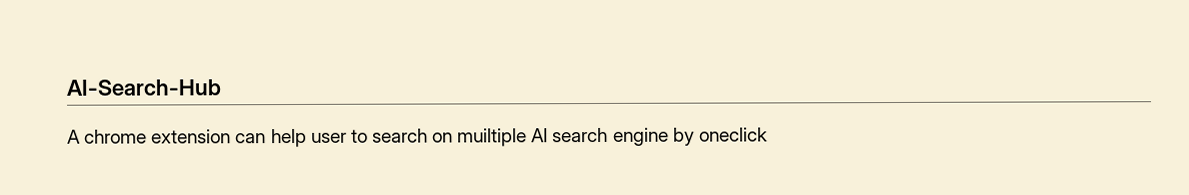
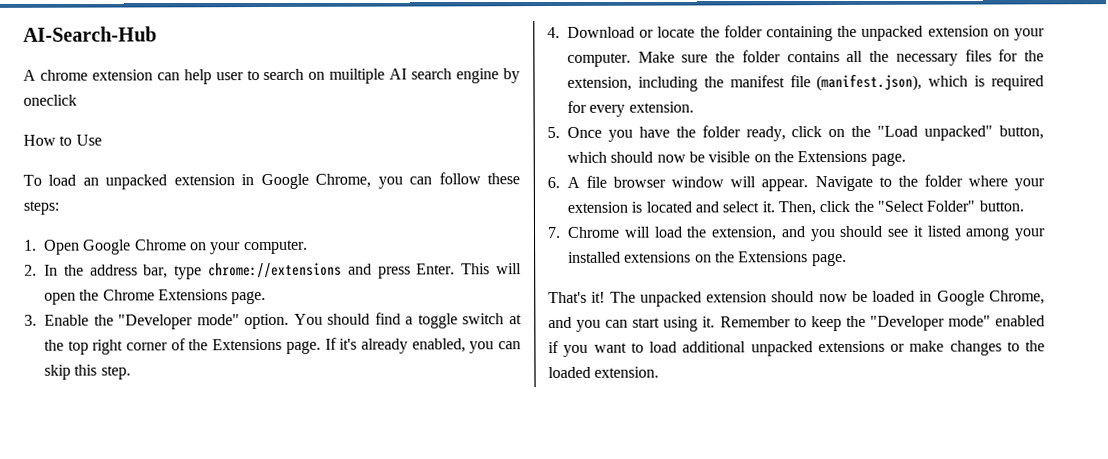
(768, 134) none -> [23,134,102,146] [23,172,520,190] [23,200,59,215] [24,239,308,255] [24,262,522,280] [44,289,267,305] [24,312,522,330] [44,337,521,355] [44,364,131,380] [547,25,1045,42] [567,49,1044,67] [567,73,1044,92] [567,100,694,117] [547,125,1044,142] [567,150,906,166] [547,174,1045,192] [567,200,1024,216] [547,225,1046,242] [568,251,847,267] [548,290,1045,307] [548,315,1045,332] [548,340,1045,357] [548,366,660,379] // How to Use // To load an unpacked extension in Google Chrome, you can follow these steps: // 1. Open Google Chrome on your computer. // 2. In the address bar, type chrome://extensions and press Enter. This will open the Chrome Extensions page. // 3. Enable the "Developer mode" option. You should find a toggle switch at the top right corner of the Extensions page. If it's already enabled, you can skip this step. // 4. Download or locate the folder containing the unpacked extension on your computer. Make sure the folder contains all the necessary files for the extension, including the manifest file (manifest.json), which is required for every extension. // 5. Once you have the folder ready, click on the "Load unpacked" button, which should now be visible on the Extensions page. // 6. A file browser window will appear. Navigate to the folder where your extension is located and select it. Then, click the "Select Folder" button. // 7. Chrome will load the extension, and you should see it listed among your installed extensions on the Extensions page. // That's it! The unpacked extension should now be loaded in Google Chrome, and you can start using it. Remember to keep the "Developer mode" enabled if you want to load additional unpacked extensions or make changes to the loaded extension.

